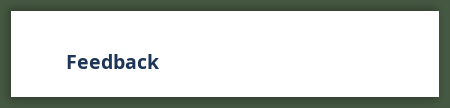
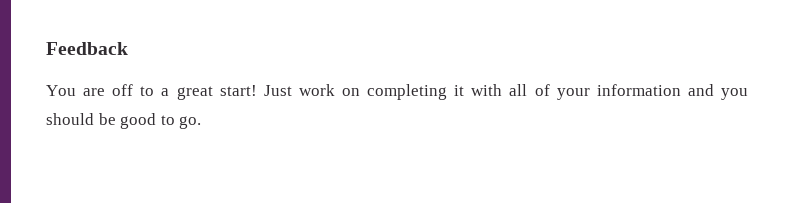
(160, 61) none -> [46,84,748,100] [46,113,202,129] // You are off to a great start! Just work on completing it with all of your information and you should be good to go.

